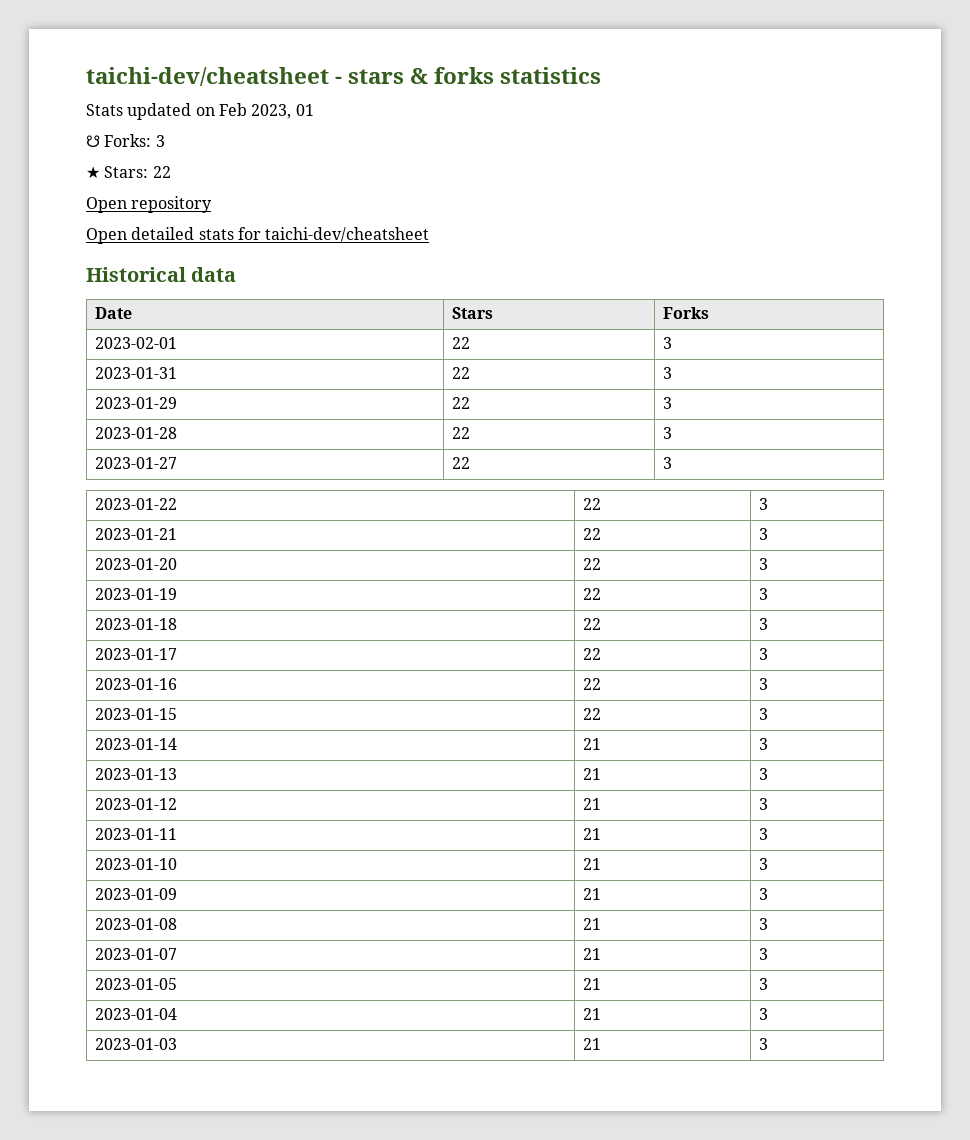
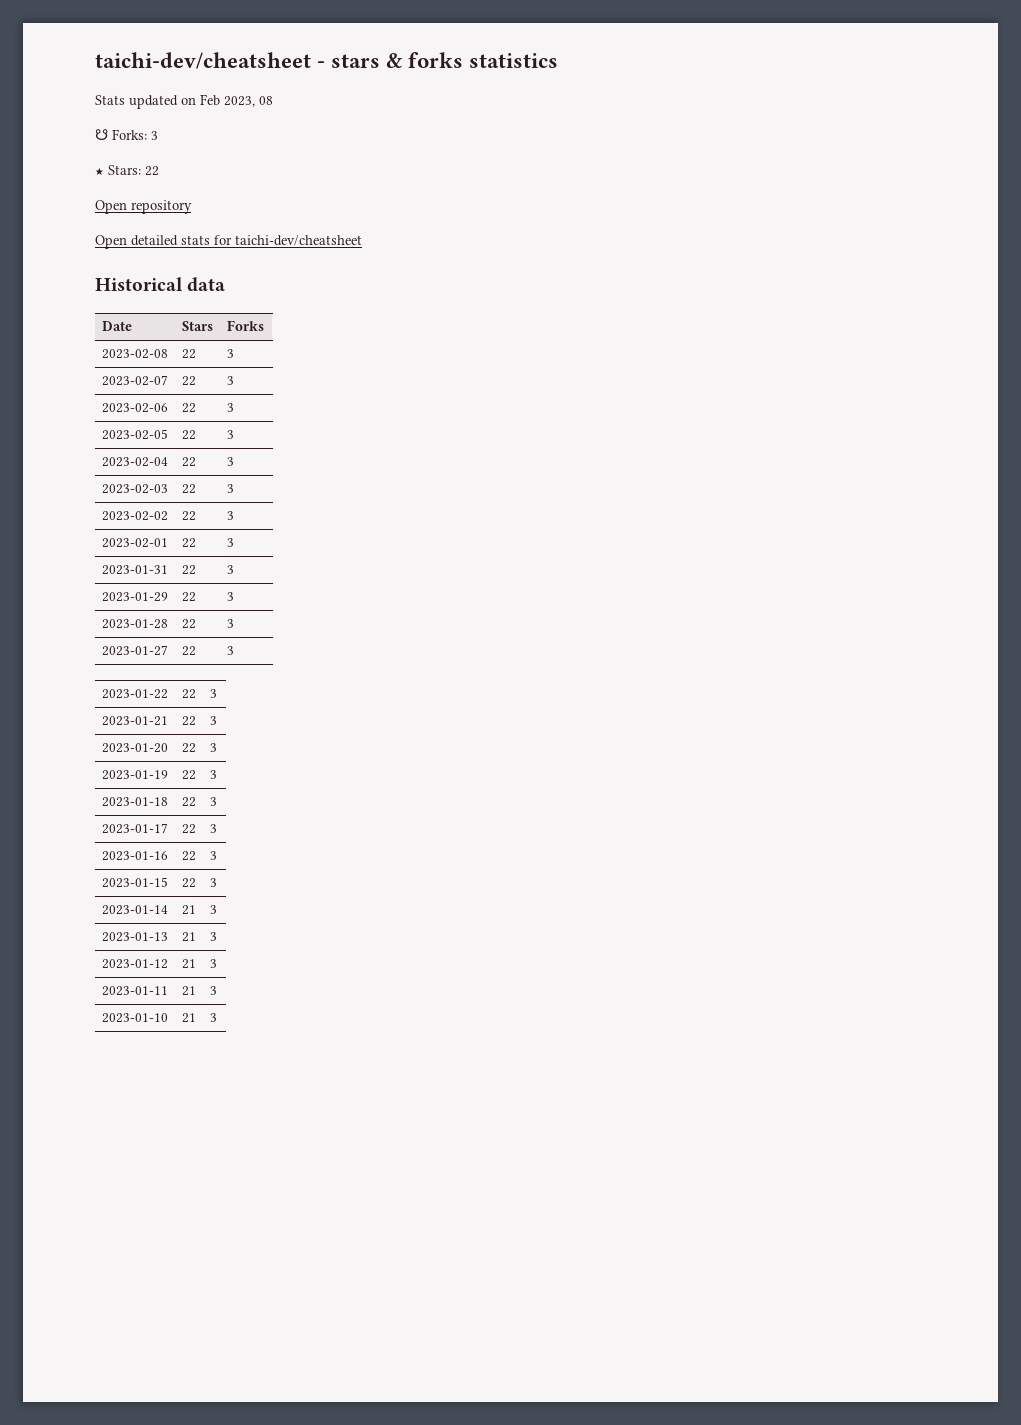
[295,104,314,116] 01 -> [259,96,273,105] 08
(709, 313) none -> [101,349,168,359] [181,349,196,359] [226,349,234,358] [101,375,168,386] [181,376,196,386] [226,376,234,385] [101,403,168,413] [181,403,196,413] [226,403,234,412] [101,429,168,440] [181,430,196,440] [226,430,234,439] [101,457,168,467] [181,457,196,467] [226,457,234,466] [101,484,168,494] [181,484,196,494] [226,484,234,493] [101,511,168,521] [181,511,196,521] [226,511,234,520] // 2023-02-08 | 22 | 3 // 2023-02-07 | 22 | 3 // 2023-02-06 | 22 | 3 // 2023-02-05 | 22 | 3 // 2023-02-04 | 22 | 3 // 2023-02-03 | 22 | 3 // 2023-02-02 | 22 | 3
[94,888,177,900] [582,888,601,900] [758,888,768,900] [94,918,177,930] [582,918,601,930] [758,918,768,930] [94,948,177,960] [582,948,601,960] [758,948,768,960] [94,978,177,990] [582,978,601,990] [758,978,768,990] [94,1008,177,1020] [582,1008,601,1020] [758,1008,768,1020] [94,1038,177,1050] [582,1038,601,1050] [758,1038,768,1050] // 2023-01-09 | 21 | 3 // 2023-01-08 | 21 | 3 // 2023-01-07 | 21 | 3 // 2023-01-05 | 21 | 3 // 2023-01-04 | 21 | 3 // 2023-01-03 | 21 | 3 -> (217, 1017) none

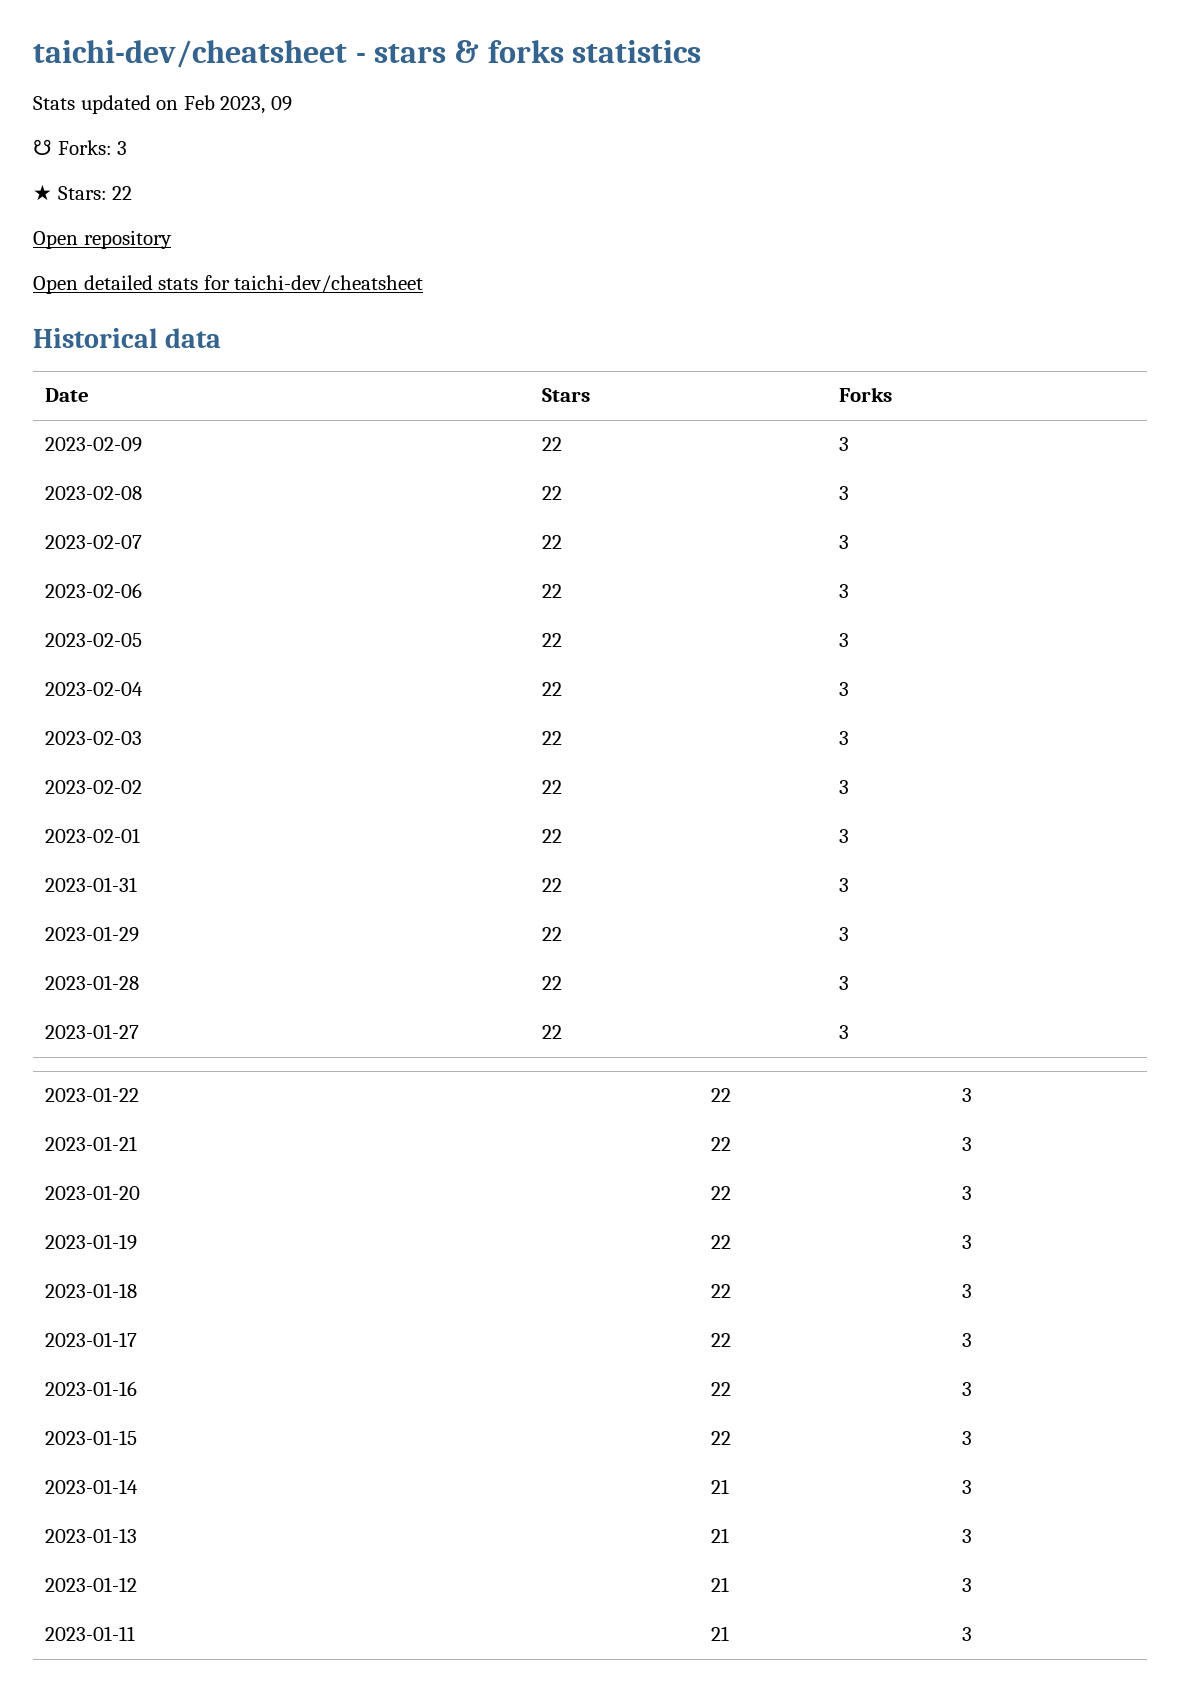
[259,96,273,105] 08 -> [270,96,292,111] 09
(264, 325) none -> [45,437,143,452] [542,437,563,451] [839,437,850,451] // 2023-02-09 | 22 | 3
[101,1013,168,1023] [181,1013,196,1023] [209,1013,217,1022] // 2023-01-10 | 21 | 3 -> (973, 1634) none

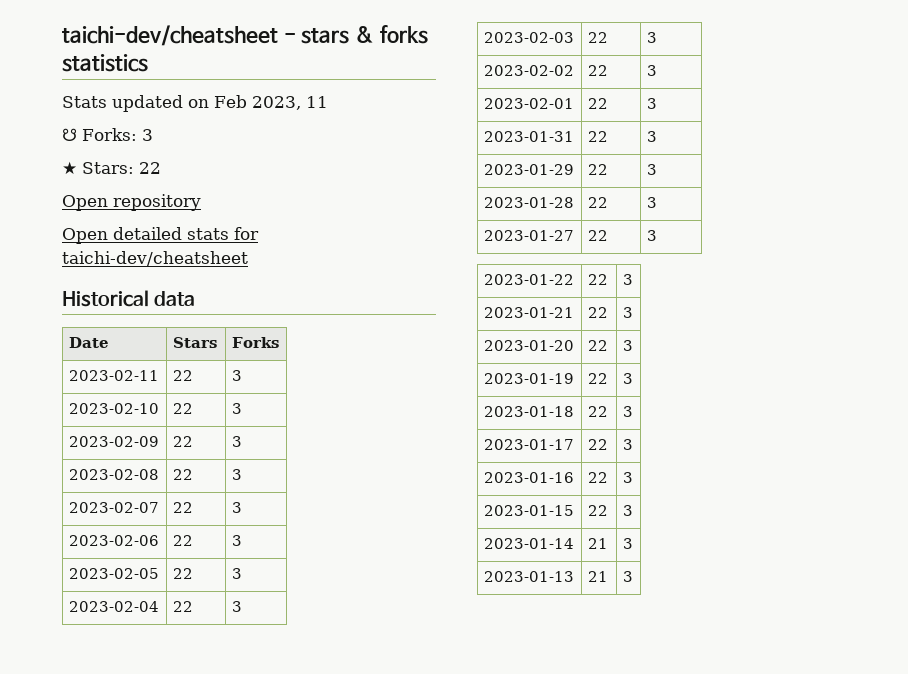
[270,96,292,111] 09 -> [305,96,328,108] 11
(893, 394) none -> [68,370,159,381] [172,370,193,381] [231,370,242,381] [68,403,159,414] [172,403,193,414] [231,403,242,414] // 2023-02-11 | 22 | 3 // 2023-02-10 | 22 | 3
[45,1577,138,1592] [711,1577,730,1592] [962,1578,973,1592] [45,1626,136,1641] [711,1626,730,1641] [962,1627,973,1641] // 2023-01-12 | 21 | 3 // 2023-01-11 | 21 | 3 -> (633, 576) none

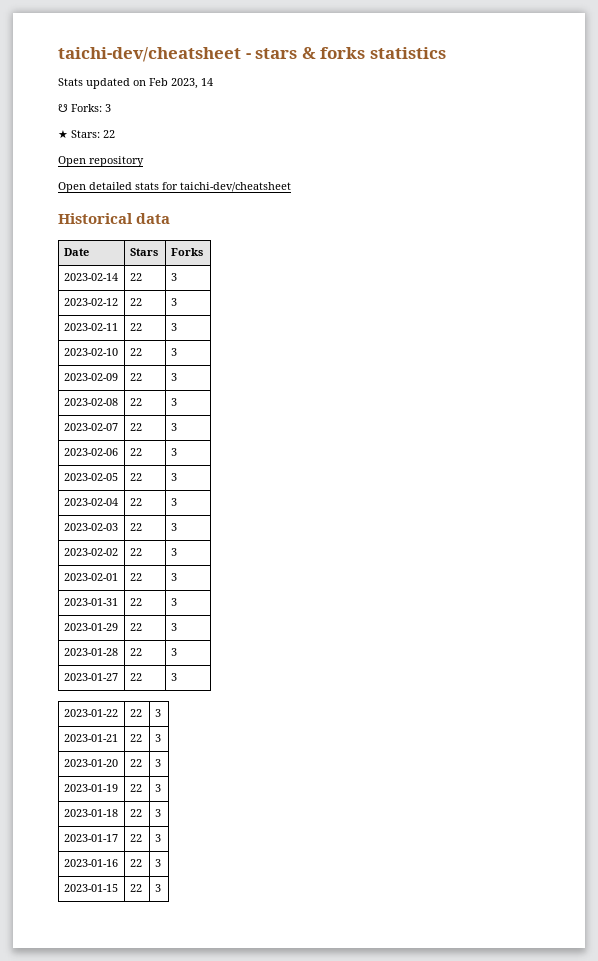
[305,96,328,108] 11 -> [201,78,213,86] 14
(279, 342) none -> [63,273,118,281] [129,273,142,281] [170,273,177,281] [63,298,118,306] [129,298,142,306] [170,298,177,306] // 2023-02-14 | 22 | 3 // 2023-02-12 | 22 | 3
[483,538,574,549] [587,538,608,549] [622,538,633,549] [483,571,574,582] [587,571,608,582] [622,571,633,582] // 2023-01-14 | 21 | 3 // 2023-01-13 | 21 | 3 -> (161, 888) none

